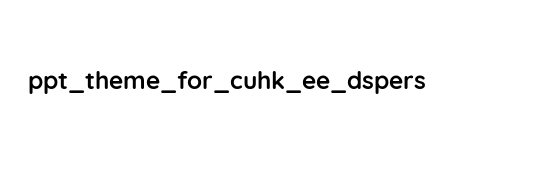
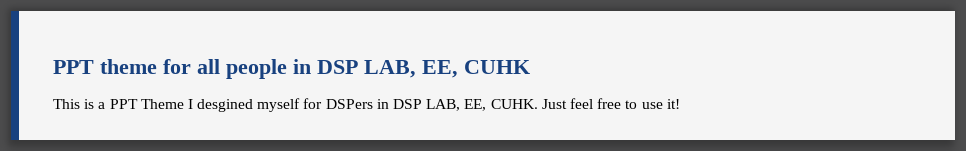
[28,71,426,94] ppt_theme_for_cuhk_ee_dspers -> [53,59,530,79] [53,98,680,112] PPT theme for all people in DSP LAB, EE, CUHK // This is a PPT Theme I desgined myself for DSPers in DSP LAB, EE, CUHK. Just feel free to use it!

